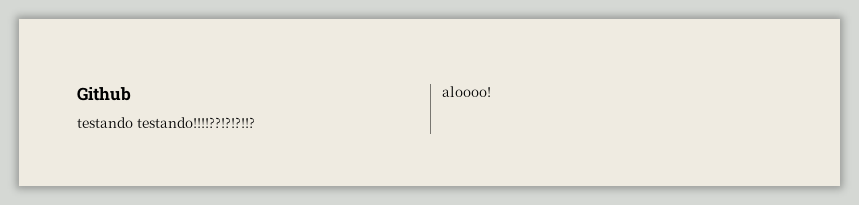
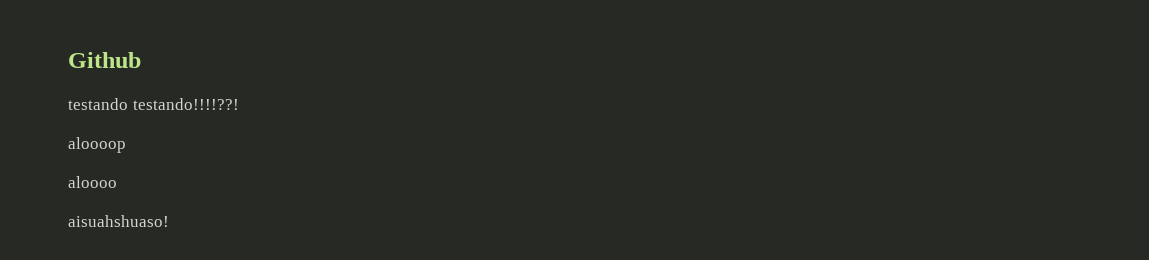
[136,117,255,128] [442,86,491,97] testando!!!!??!?!?!!? // aloooo! -> [132,98,239,110] [68,137,126,153] [68,176,117,188] [68,215,169,227] testando!!!!??! // aloooop // aloooo // aisuahshuaso!

